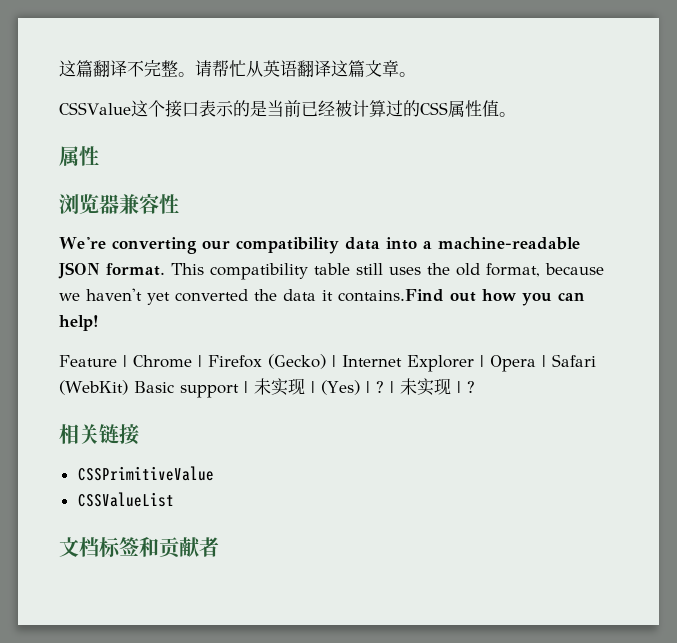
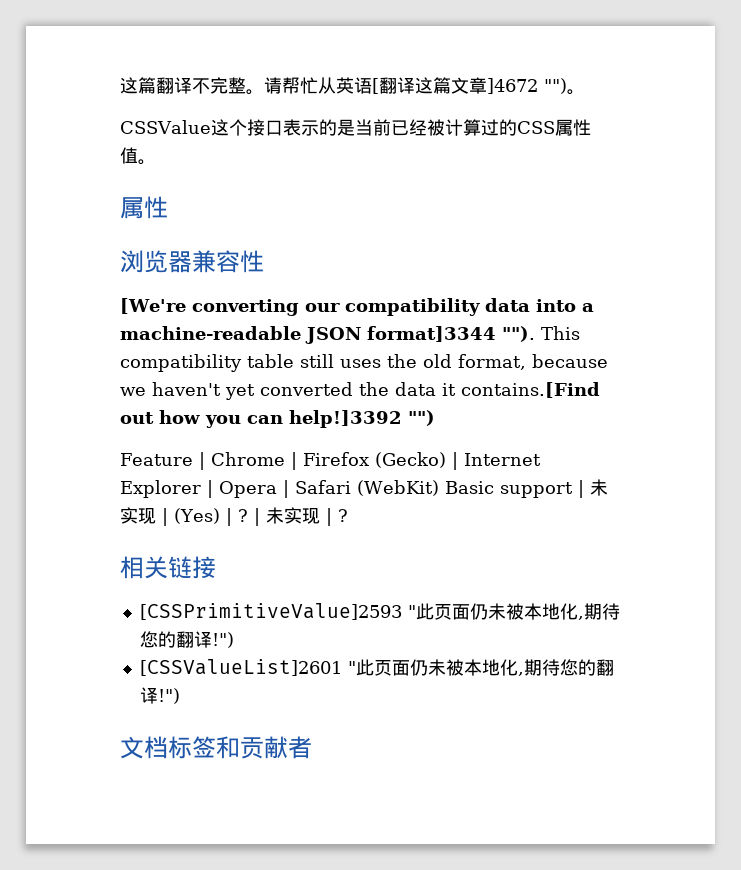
(297, 68) none -> [372,78,379,94] [
(399, 68) none -> [487,78,567,94] ]4672 "")
[59,237,106,249] We're -> [120,298,186,314] [We're
[106,263,165,276] format. -> [367,326,535,342] format]3344 "").
[338,289,444,302] contains.Find -> [461,382,600,398] contains.[Find
[59,315,99,331] help! -> [289,410,435,428] help!]3392 "")
[77,466,214,481] [77,492,174,507] CSSPrimitiveValue // CSSValueList -> [139,603,620,620] [139,631,234,648] [139,659,614,676] [139,687,180,704] [CSSPrimitiveValue]2593 "此页面仍未被本地化,期待您的翻译!") // [CSSValueList]2601 "此页面仍未被本地化,期待您的翻译!")

